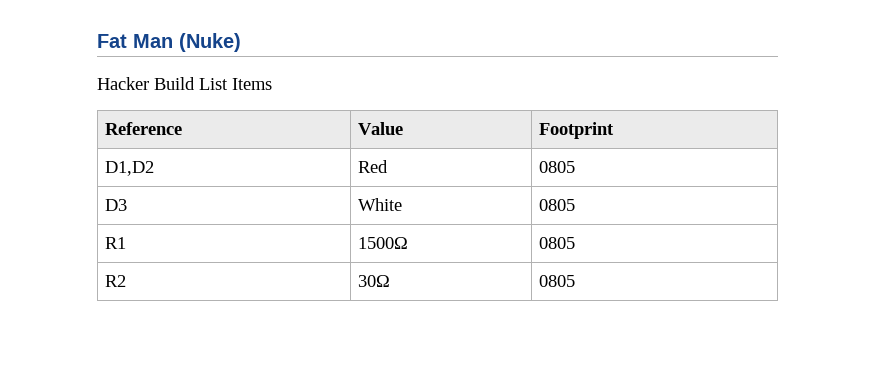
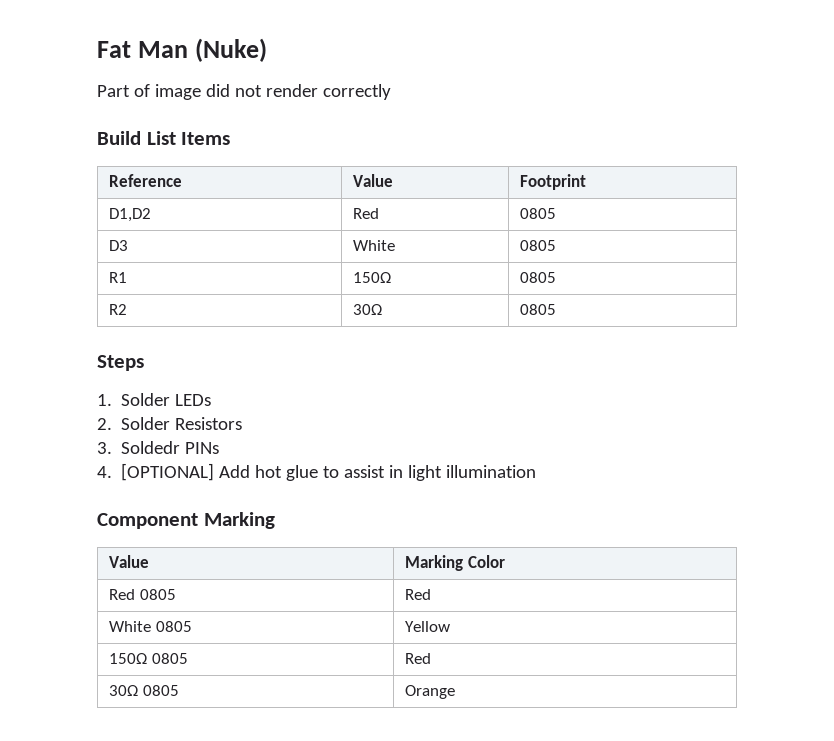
[97,77,149,90] Hacker -> [97,84,391,100] Part of image did not render correctly //
[357,237,408,249] 1500Ω -> [353,272,392,283] 150Ω
(575, 281) none -> [97,355,144,371] [97,393,212,406] [97,417,243,430] [97,441,220,454] [97,463,537,481] [97,512,275,529] [109,555,150,568] [405,555,505,571] [109,589,176,600] [405,589,432,600] [109,621,192,632] [405,621,451,632] [109,653,188,664] [405,653,432,664] [109,685,179,696] [405,685,456,699] // Steps // 1. Solder LEDs // 2. Solder Resistors // 3. Soldedr PINs // 4. [OPTIONAL] Add hot glue to assist in light illumination // Component Marking // Value | Marking Color // Red 0805 | Red // White 0805 | Yellow // 150Ω 0805 | Red // 30Ω 0805 | Orange

